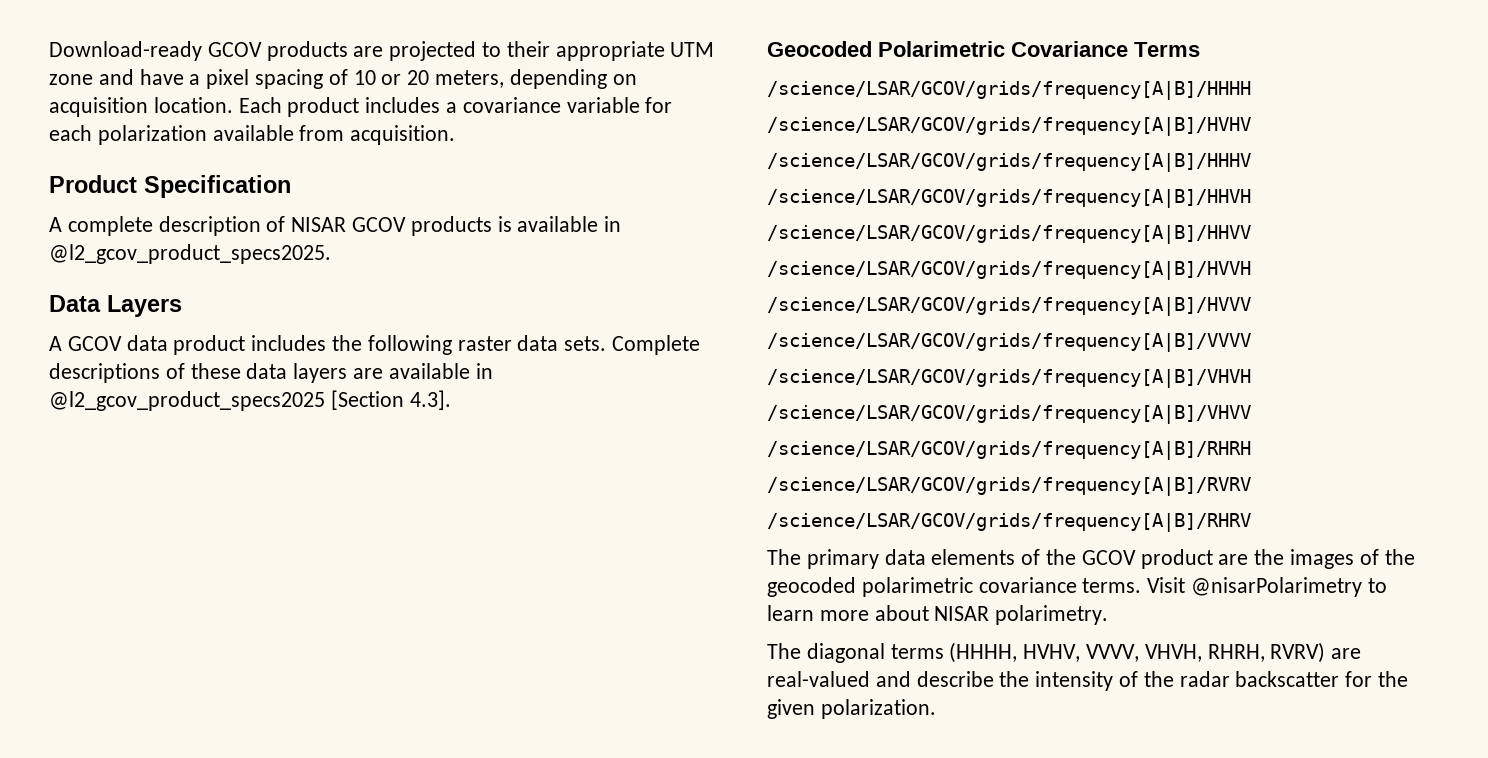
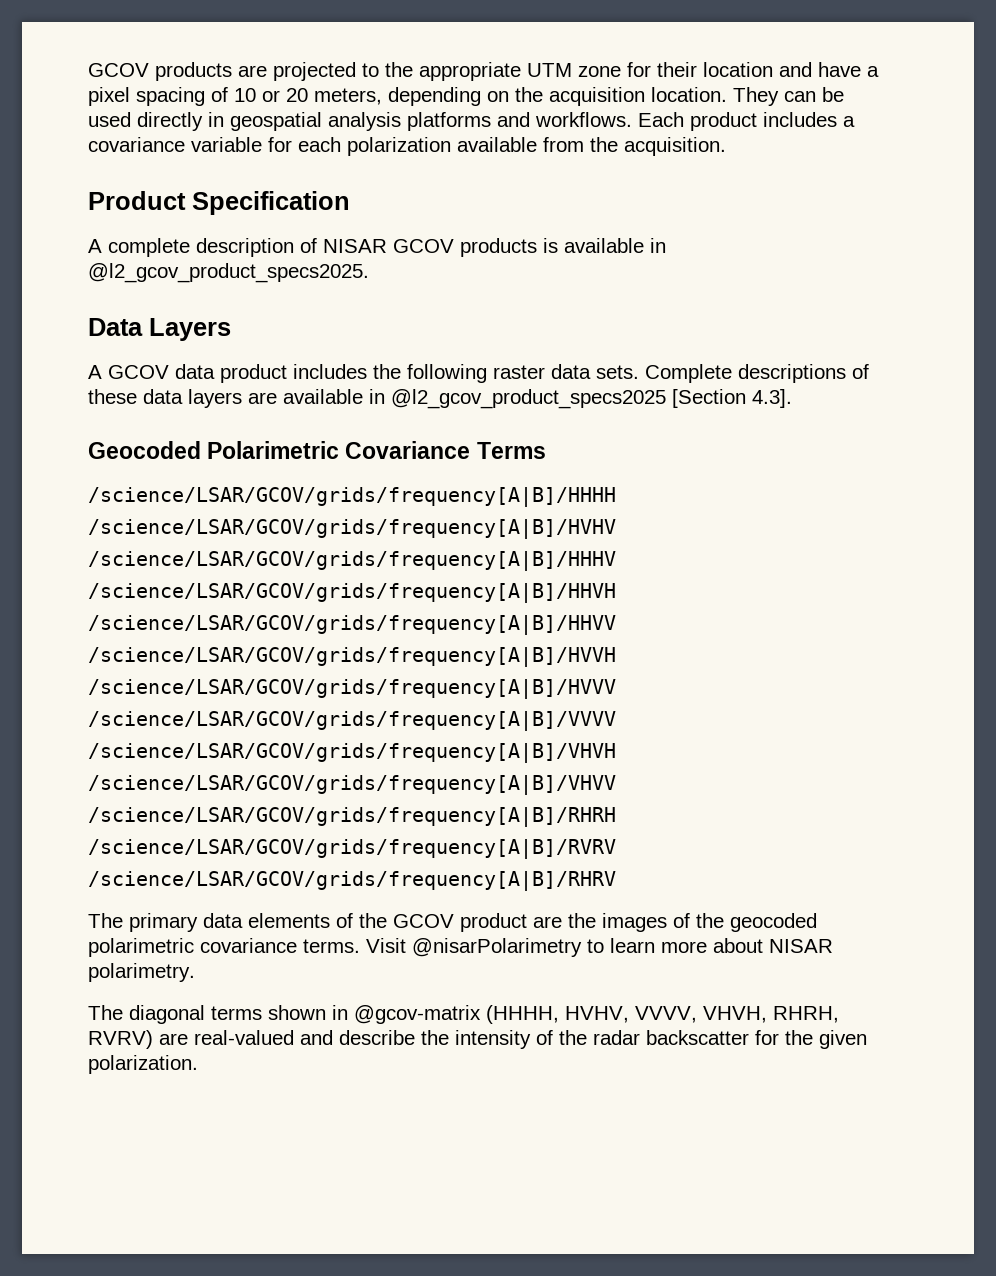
[49,41,202,61] Download-ready -> (88, 70) none
[506,41,550,57] their -> [385,62,413,77] the
(93, 79) none -> [627,62,773,77] for their location
(637, 79) none -> [515,87,543,102] the
(233, 105) none -> [733,87,844,106] [88,112,632,131] They can be used directly in geospatial analysis platforms and workflows.
(345, 133) none -> [590,137,618,152] the
(944, 651) none -> [268,1005,481,1024] shown in @gcov-matrix

